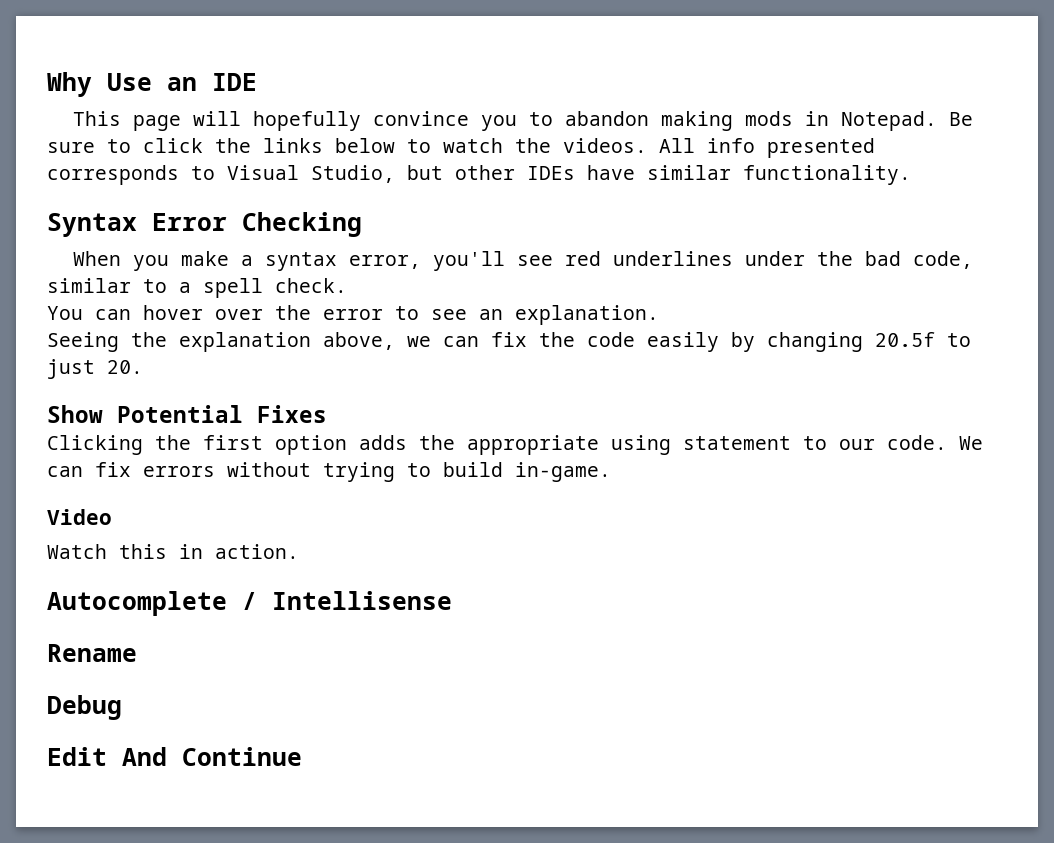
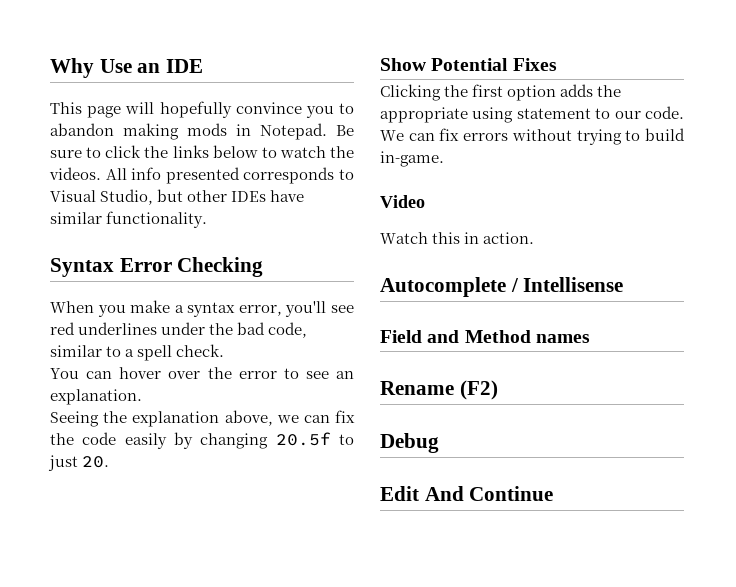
(452, 600) none -> [380,330,590,343] // Field and Method names
(137, 653) none -> [459,380,498,400] (F2)

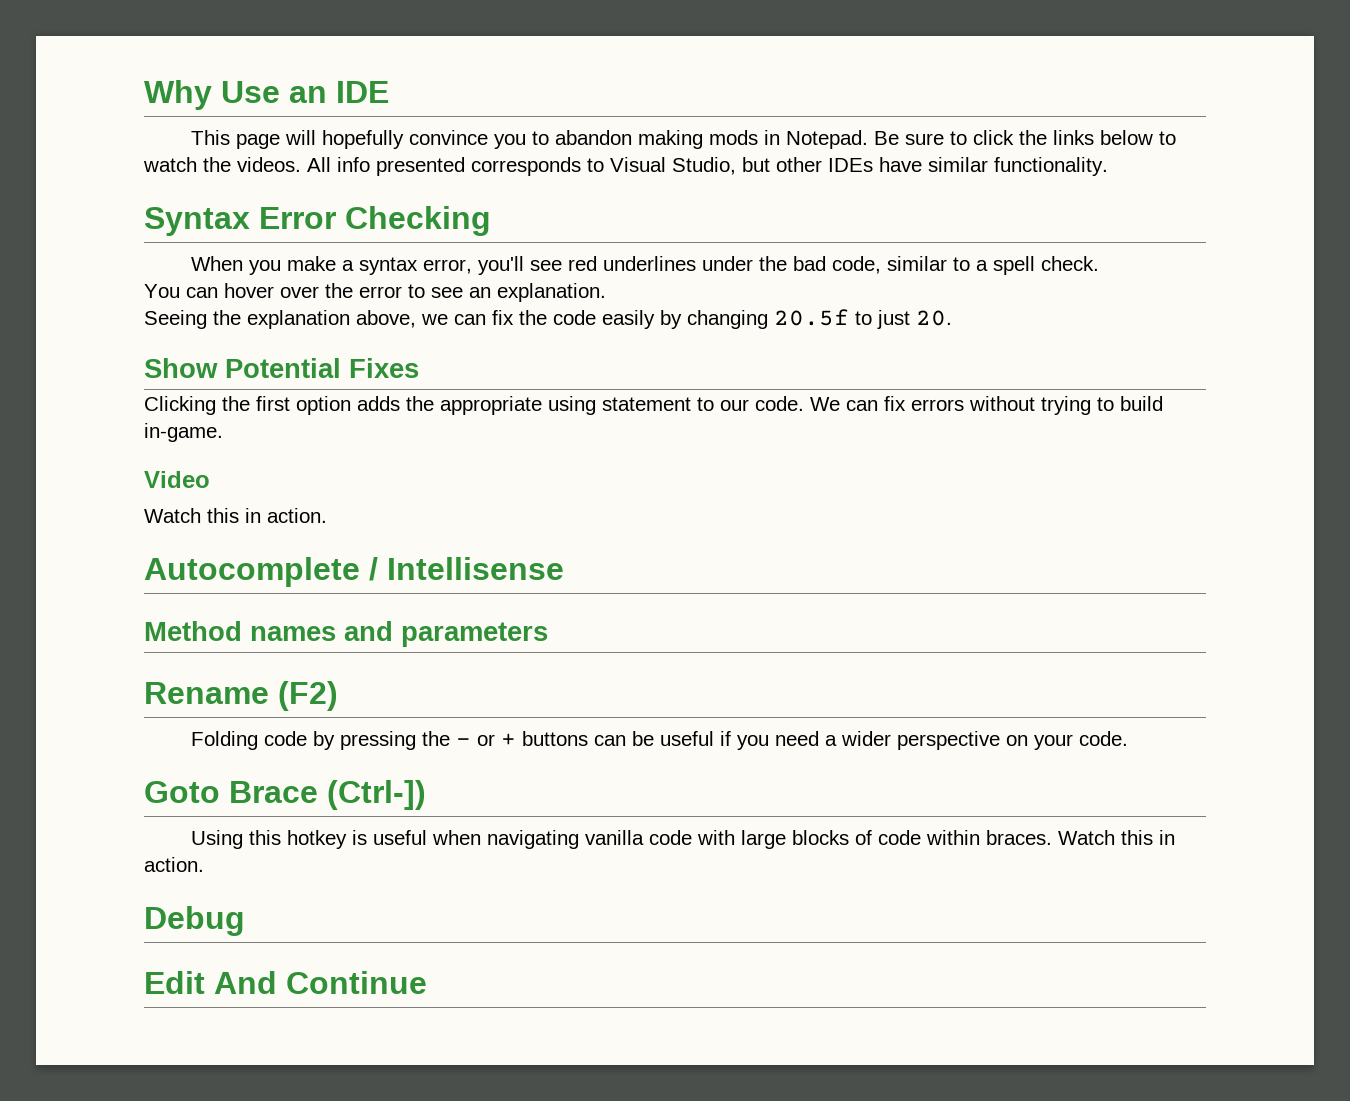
[380,330,460,343] Field and -> (564, 568) none
(590, 338) none -> [344,621,548,647] and parameters
(498, 390) none -> [190,731,1128,750] [144,780,426,810] [190,830,1175,849] [144,857,204,872] // Folding code by pressing the - or + buttons can be useful if you need a wider perspective on your code. // Goto Brace (Ctrl-]) // Using this hotkey is useful when navigating vanilla code with large blocks of code within braces. Watch this in action.

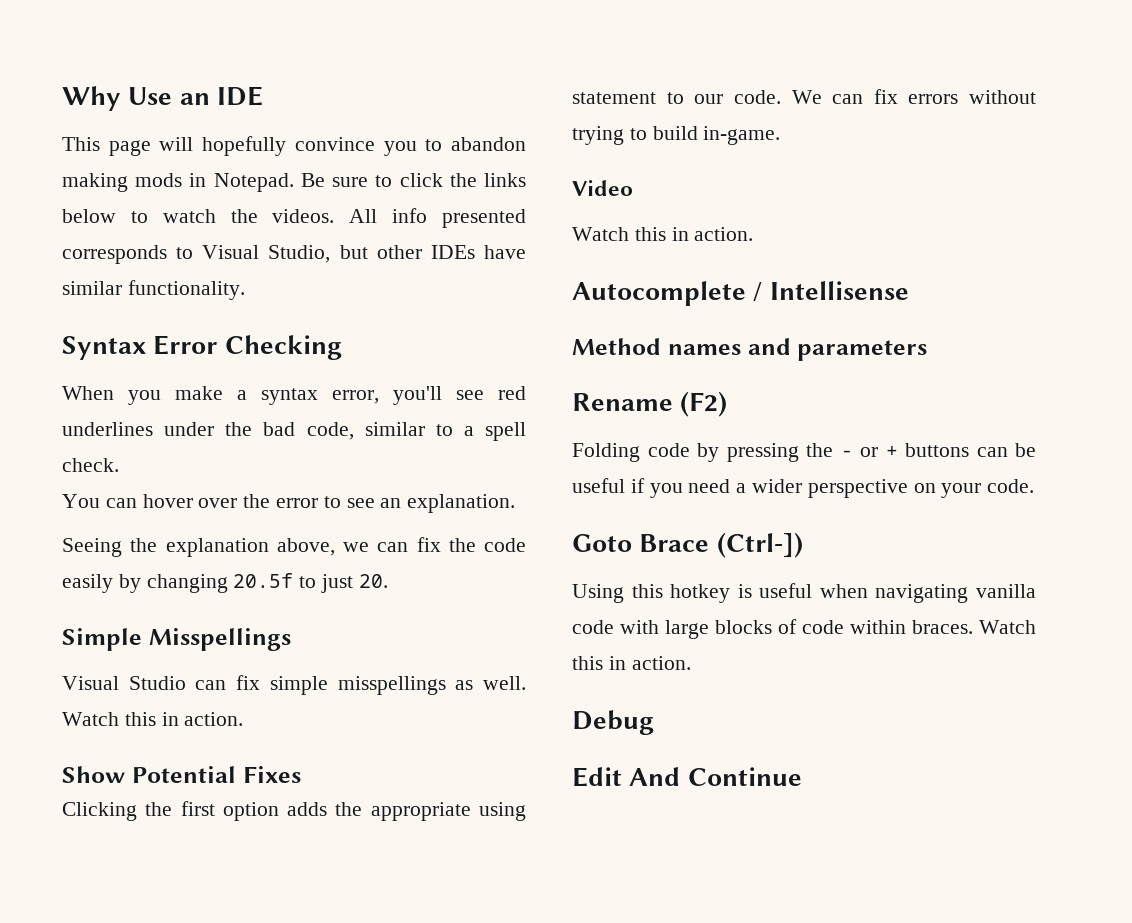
(952, 318) none -> [62,628,291,651] [62,675,526,695] [62,712,244,726] // Simple Misspellings // Visual Studio can fix simple misspellings as well. Watch this in action.

